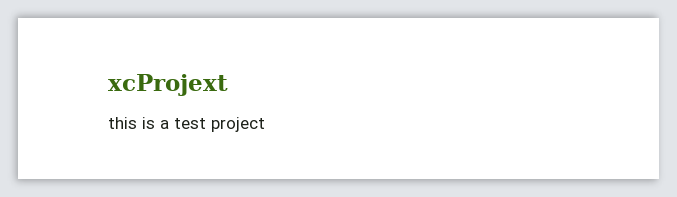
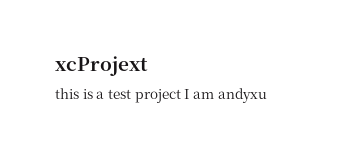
(265, 124) none -> [184,88,267,103] I am andyxu

